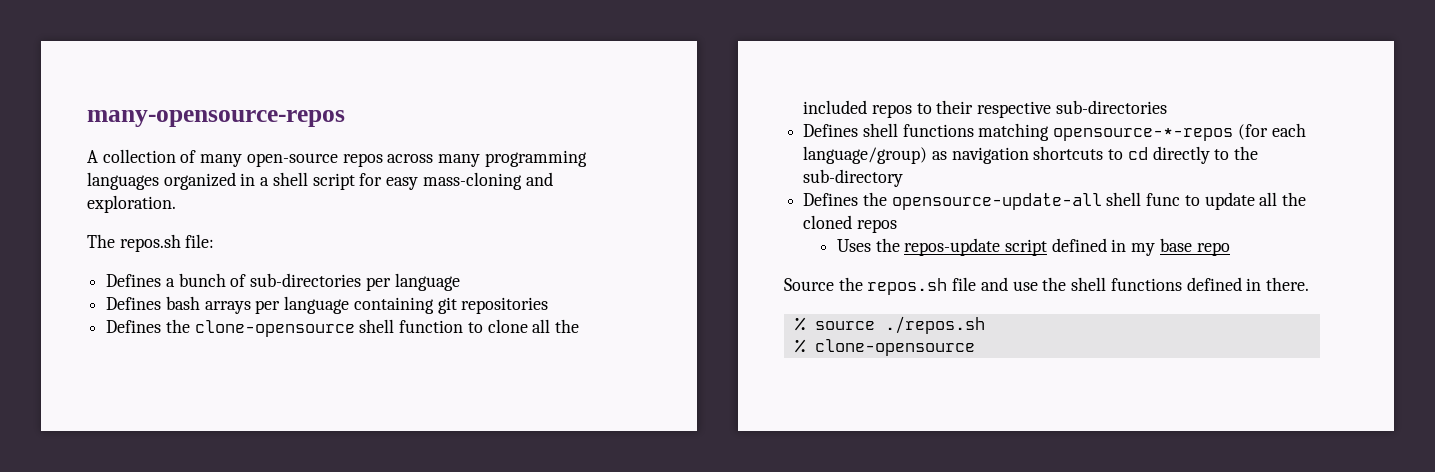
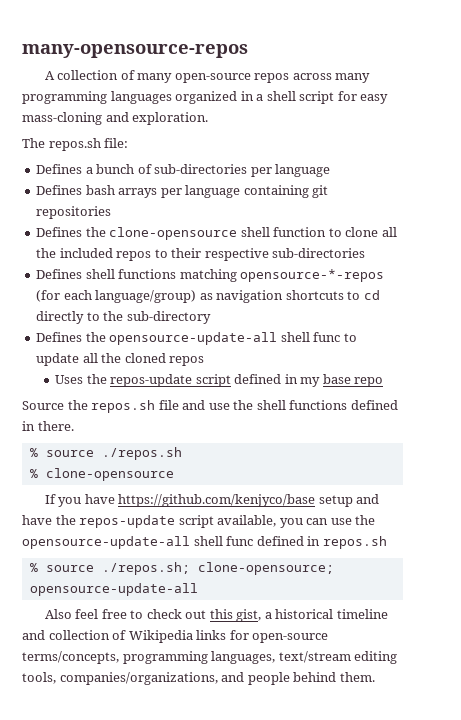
(975, 347) none -> [44,494,380,507] [22,515,376,528] [22,536,387,549] [29,562,334,575] [29,583,198,596] [44,609,388,622] [22,630,329,643] [22,651,398,664] [22,672,375,685] // If you have https://github.com/kenjyco/base setup and have the repos-update script available, you can use the opensource-update-all shell func defined in repos.sh // % source ./repos.sh; clone-opensource; opensource-update-all // Also feel free to check out this gist, a historical timeline and collection of Wikipedia links for open-source terms/concepts, programming languages, text/stream editing tools, companies/organizations, and people behind them.

